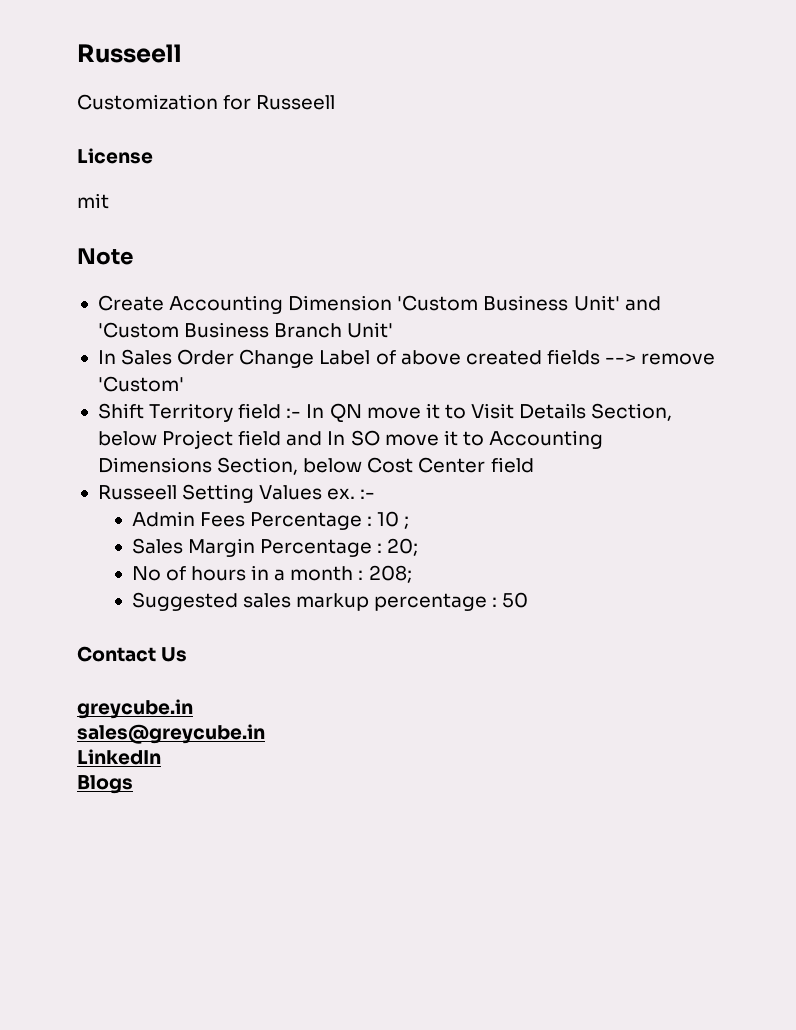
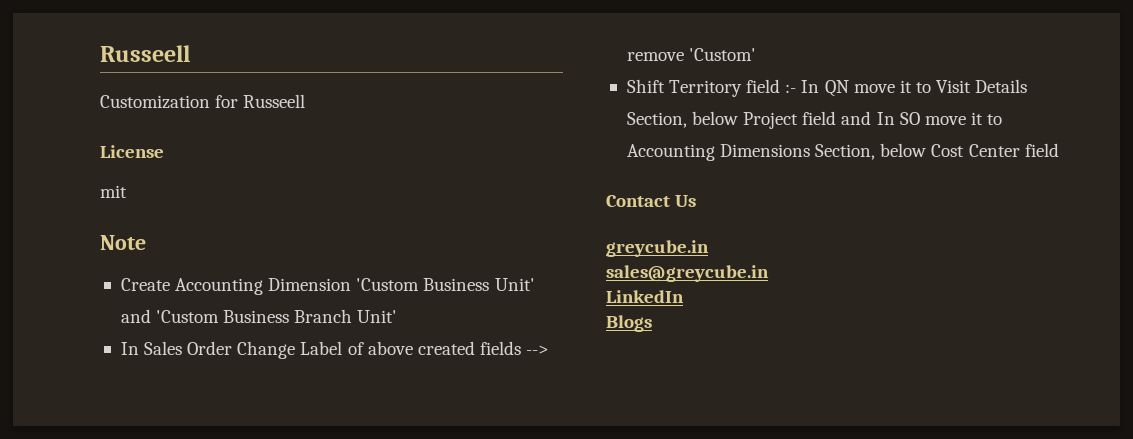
[97,484,376,503] [131,511,410,530] [131,538,419,557] [131,565,412,583] [131,592,529,611] // Russeell Setting Values ex. :- // Admin Fees Percentage : 10 ; // Sales Margin Percentage : 20; // No of hours in a month : 208; // Suggested sales markup percentage : 50 -> (1059, 150) none

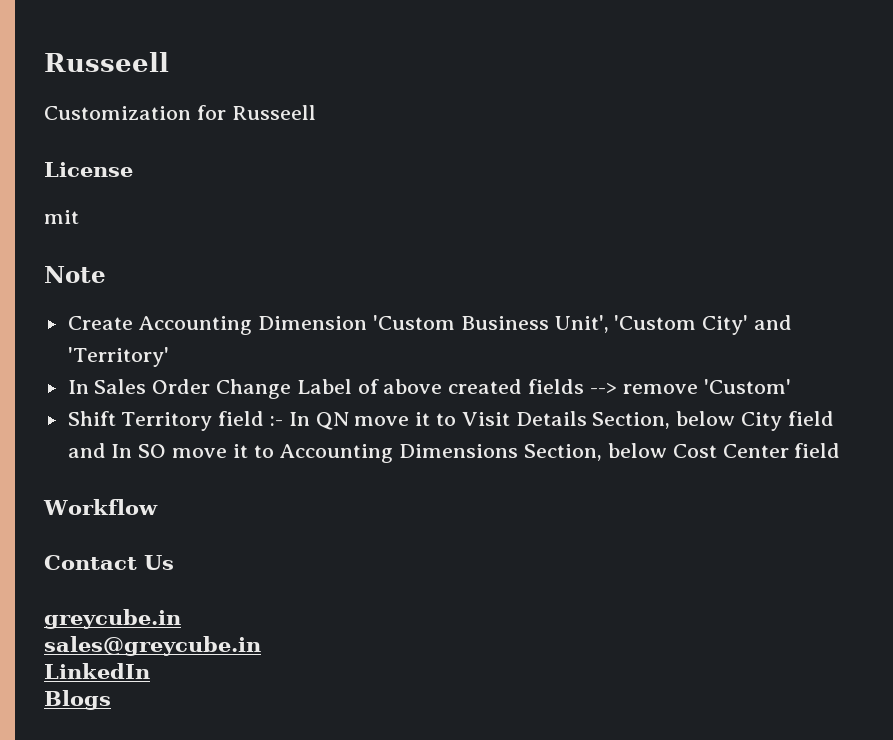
[494,278,535,291] [120,309,398,323] Unit' and 'Custom Business Branch Unit' -> [554,315,793,335] [67,347,169,367] Unit', 'Custom City' and 'Territory'
[743,112,799,129] Project -> [741,412,783,431] City
(1059, 150) none -> [43,499,158,515] // Workflow

